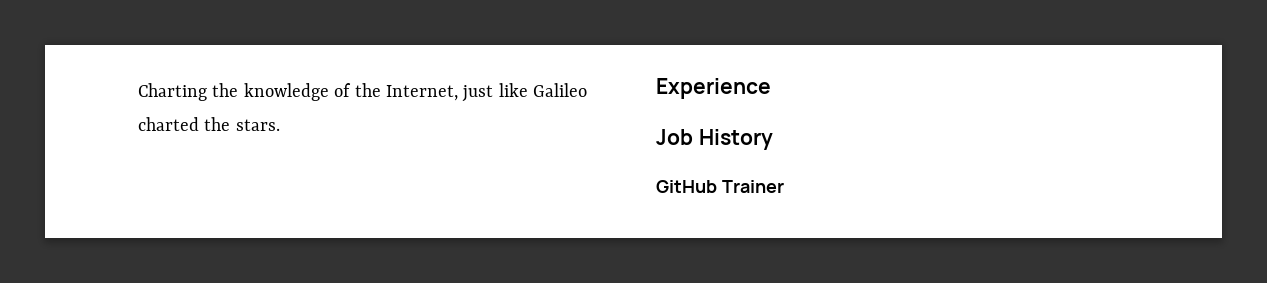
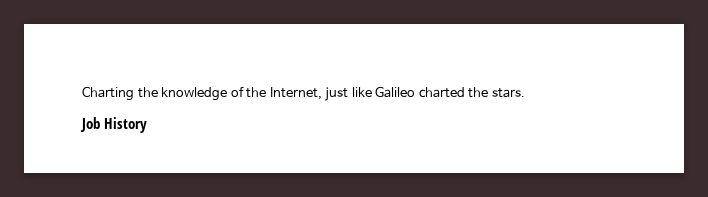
[656,78,771,99] // Experience -> (525, 93) none
[656,180,784,193] // GitHub Trainer -> (147, 125) none

